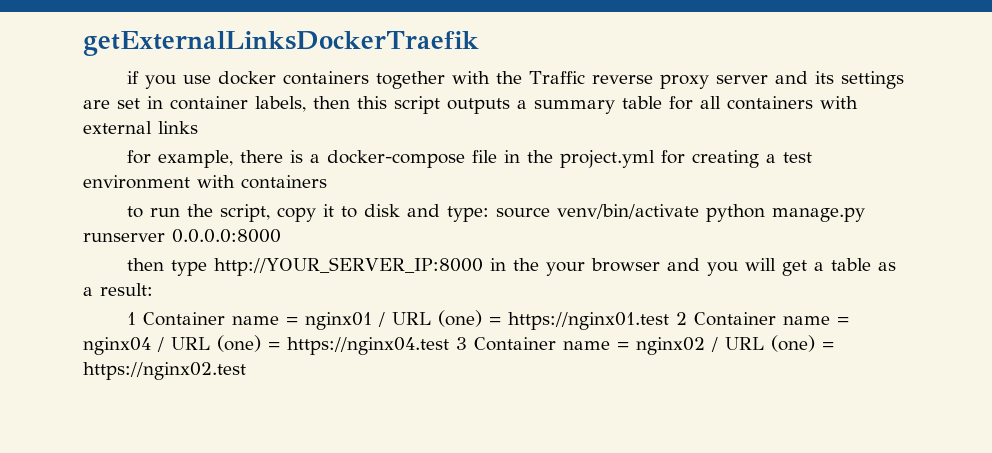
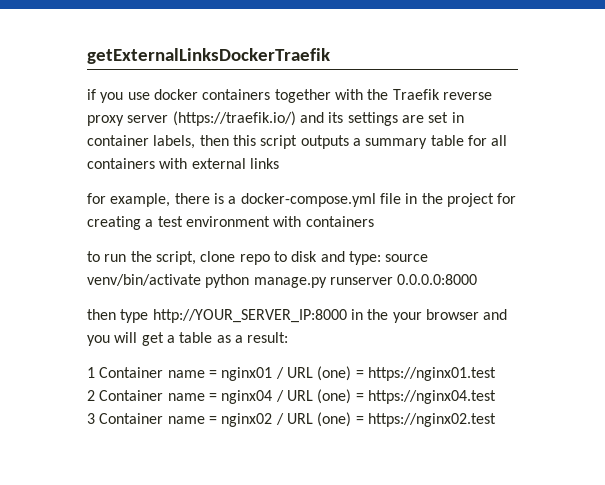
[529,71,586,84] Traffic -> [392,89,440,100] Traefik
(769, 79) none -> [172,111,296,126] (https://traefik.io/)
[327,150,466,168] docker-compose -> [240,193,376,207] docker-compose.yml
[560,150,656,168] project.yml -> [446,193,494,207] project
[277,204,335,222] copy it -> [200,251,270,265] clone repo
(670, 321) none -> (496, 374) //
(449, 346) none -> (496, 397) //

